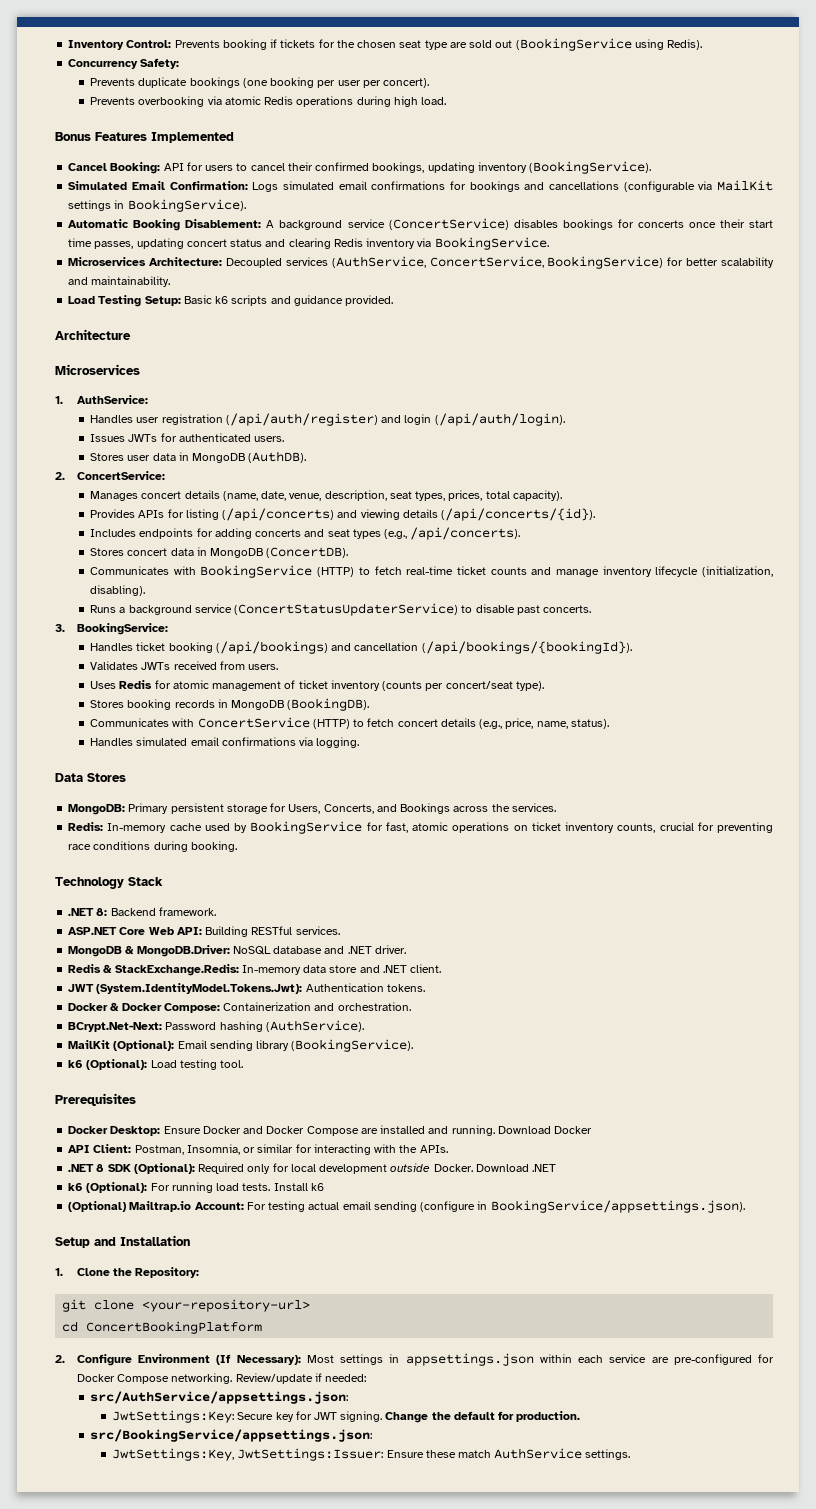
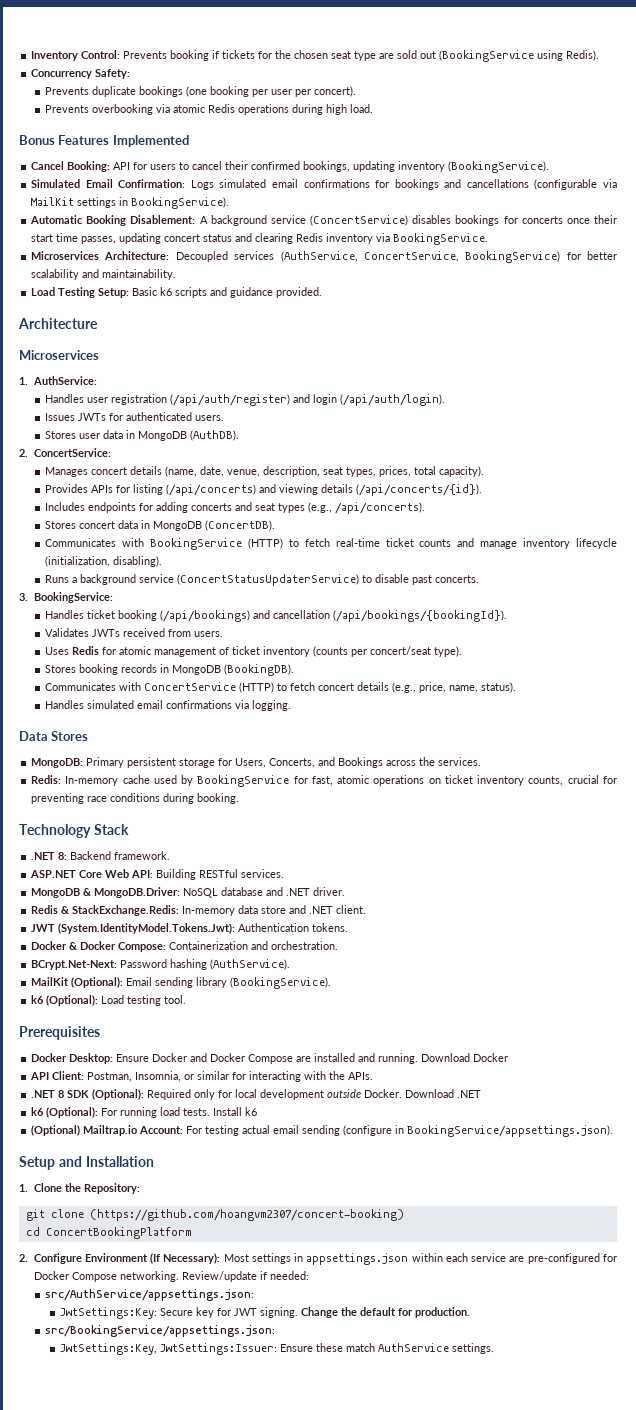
[142,1299,311,1312] <your-repository-url> -> [89,1209,404,1221] (https://github.com/hoangvm2307/concert-booking)

